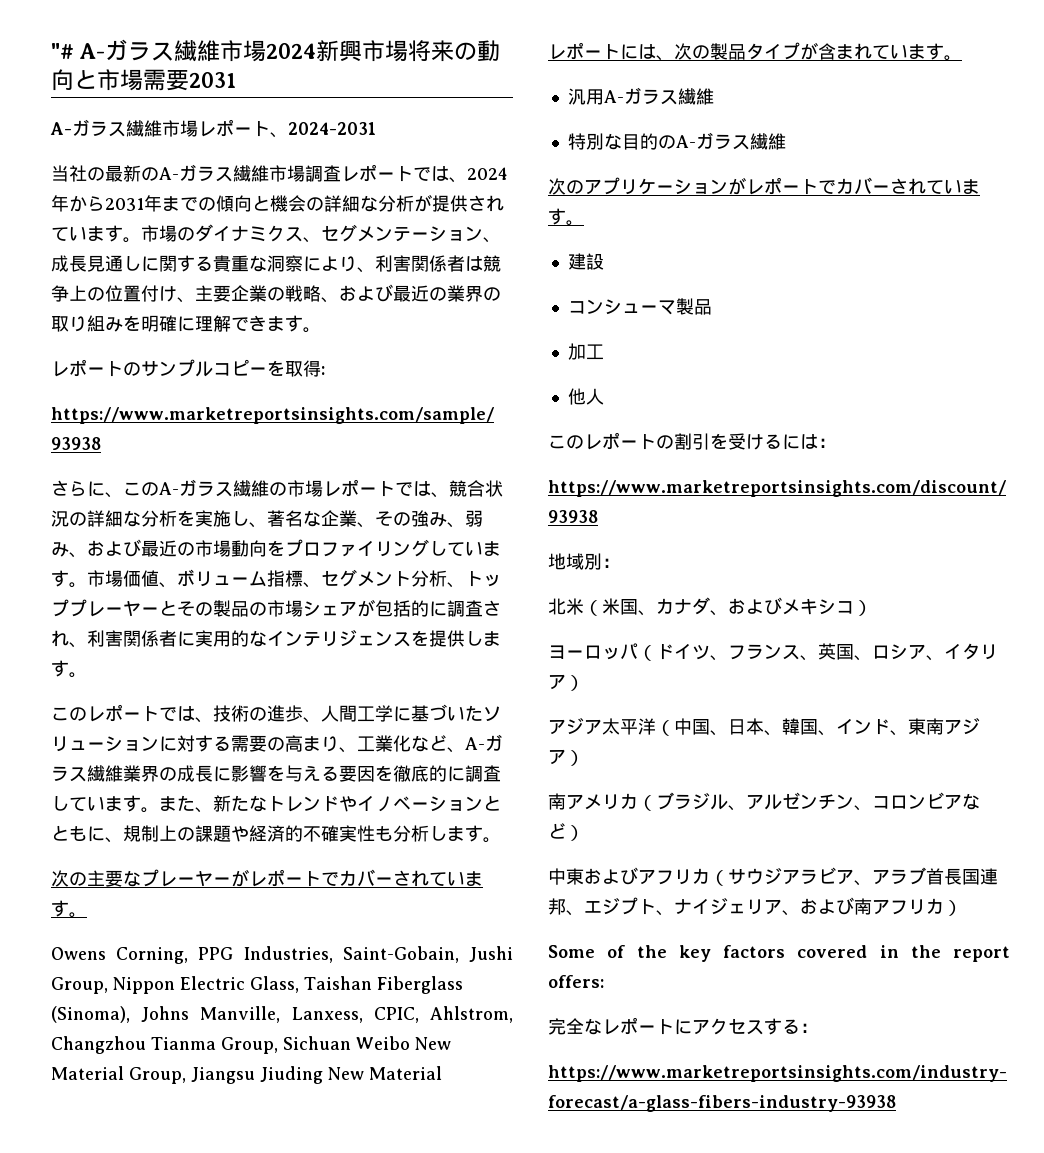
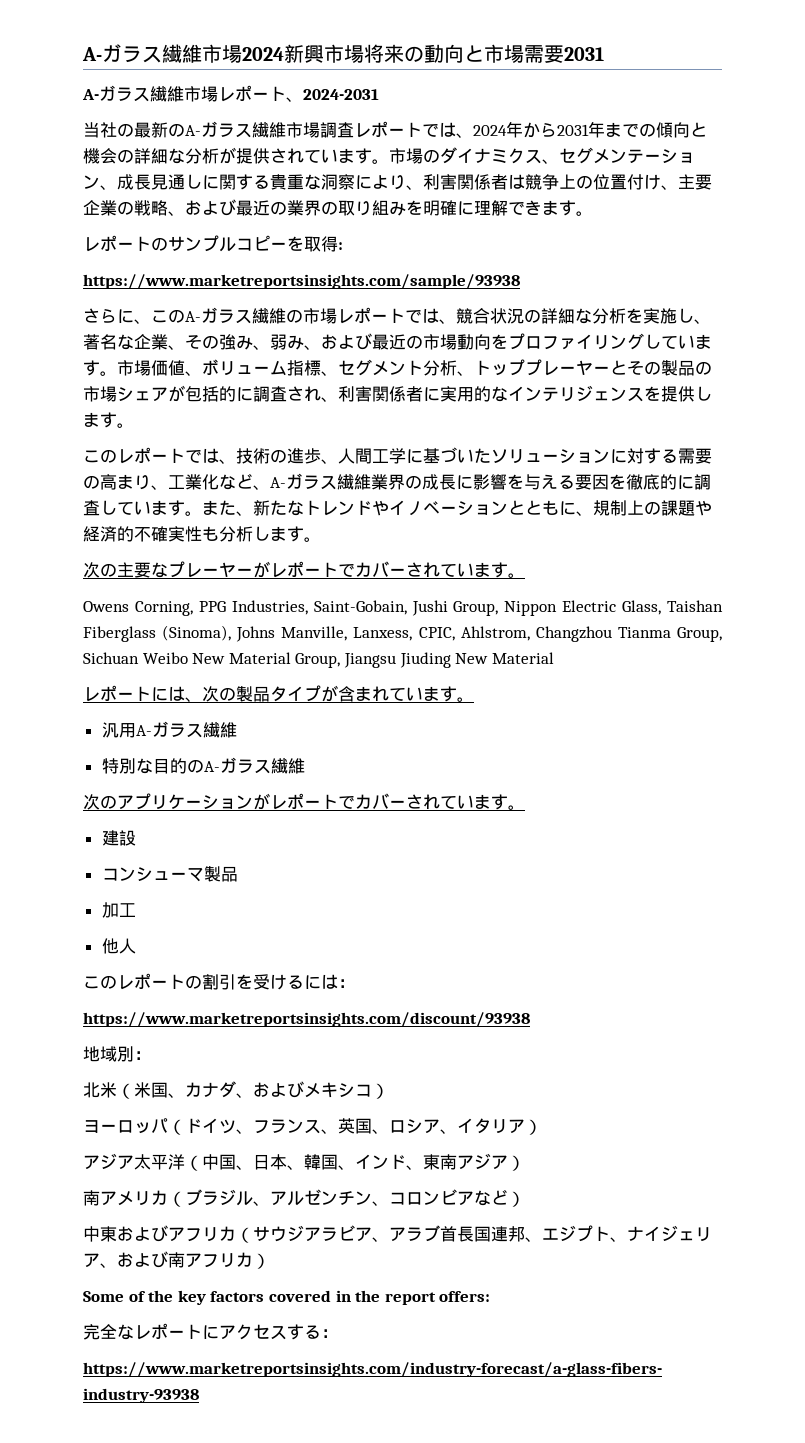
[51,43,74,59] "# -> (82, 54) none

